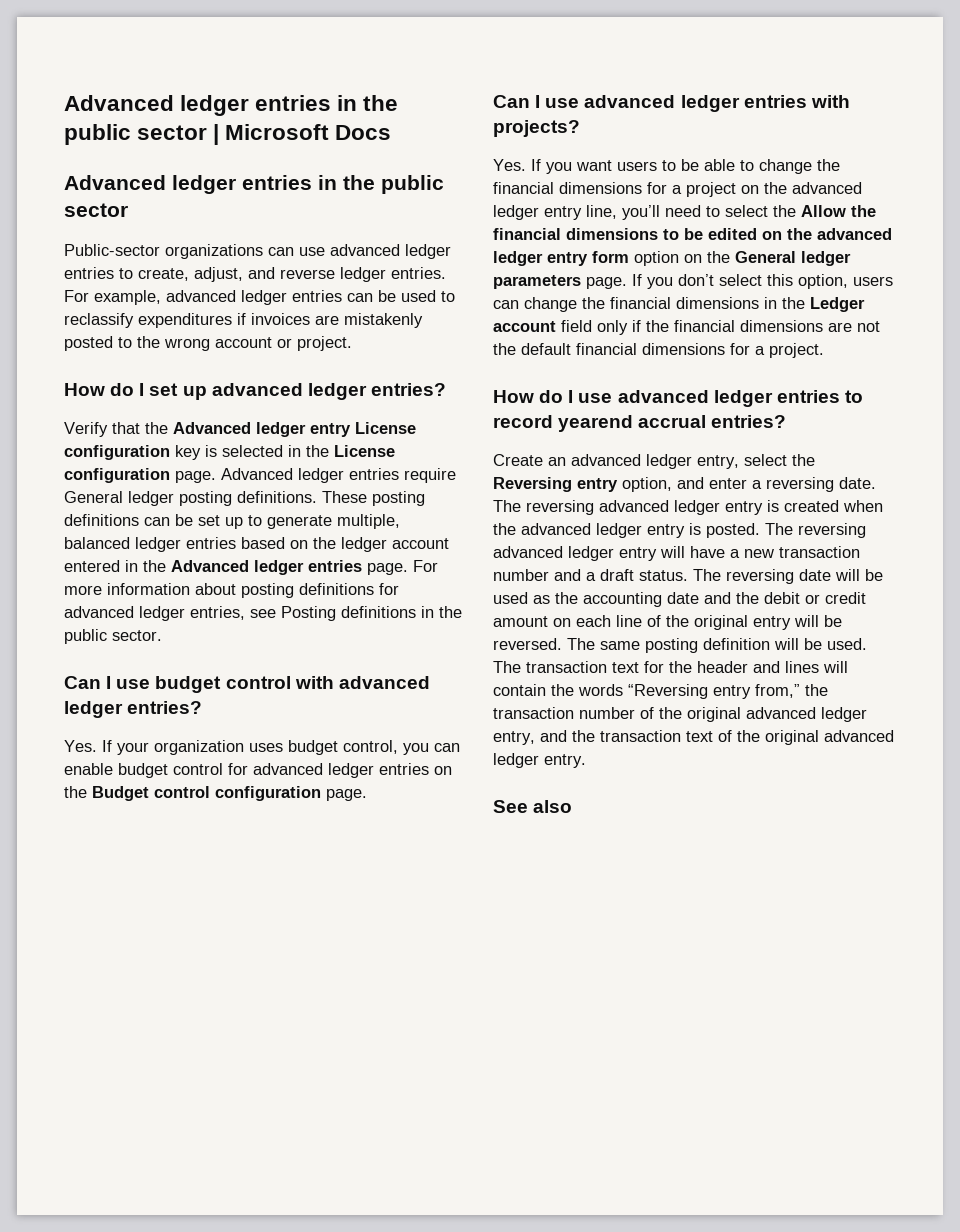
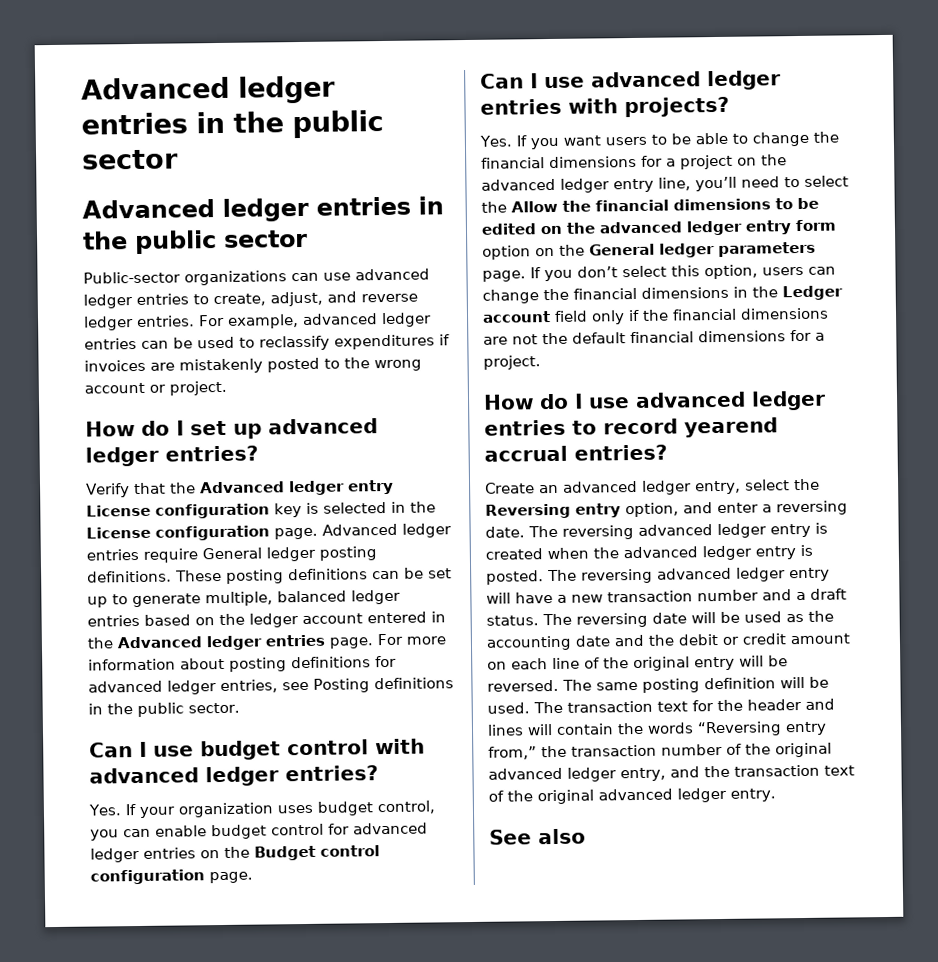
[64,95,399,116] [64,124,392,145] Advanced ledger entries in the public sector | Microsoft Docs -> [81,75,336,104] [81,110,384,139] [81,149,179,170] Advanced ledger entries in the public sector

